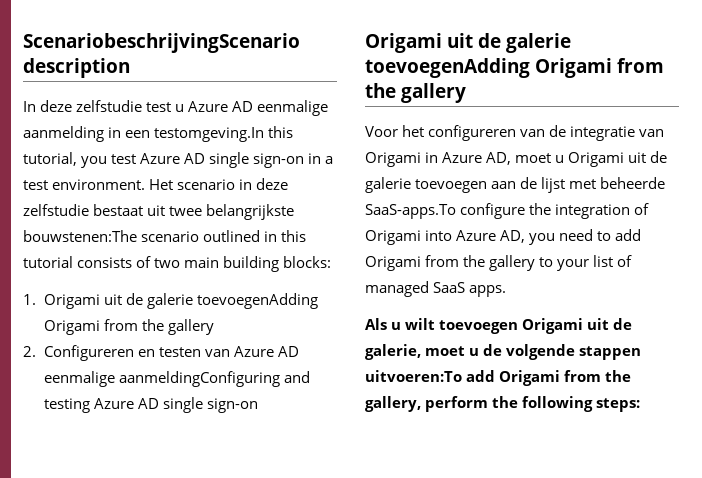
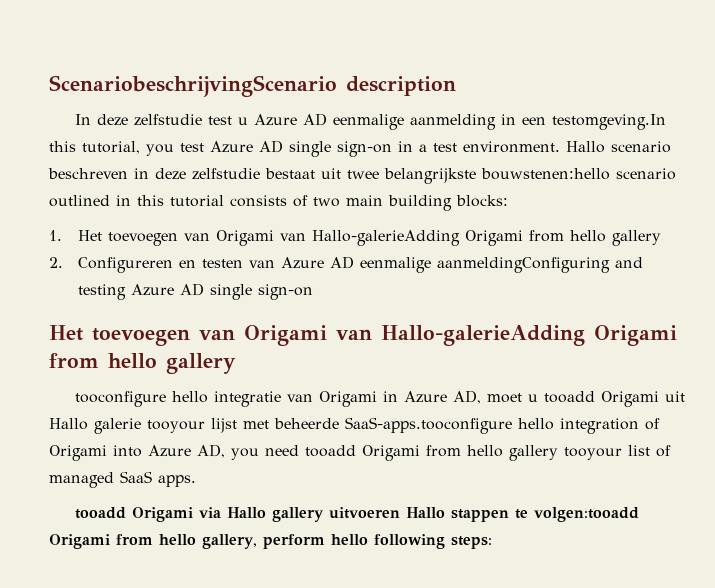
[149,179,236,190] Het scenario -> [566,141,671,153] [48,168,128,179] Hallo scenario beschreven
[23,230,137,242] bouwstenen:The -> [481,168,610,180] bouwstenen:hello
[43,293,318,309] [43,319,164,335] Origami uit de galerie toevoegenAdding Origami from the -> [77,230,606,246] Het toevoegen van Origami van Hallo-galerieAdding Origami from hello
[365,33,572,53] [365,58,665,78] [365,83,467,103] [365,125,567,141] Origami uit de galerie toevoegenAdding Origami from the gallery // Voor het configureren van de -> [49,325,677,346] [49,353,236,374] [75,391,209,407] Het toevoegen van Origami van Hallo-galerieAdding Origami from hello gallery // tooconfigure hello
[568,151,668,167] [365,177,666,193] [365,203,552,219] Origami uit de galerie toevoegen aan de lijst met beheerde SaaS-apps.To configure the -> [544,391,686,407] [49,417,554,434] tooadd Origami uit Hallo galerie tooyour lijst met beheerde SaaS-apps.tooconfigure hello
[597,229,642,241] [365,255,590,271] to add Origami from the gallery to your -> [305,445,622,461] tooadd Origami from hello gallery tooyour
[365,318,633,334] [365,344,642,360] [365,370,632,386] Als u wilt toevoegen Origami uit de galerie, moet u de volgende stappen uitvoeren:To add Origami from the -> [75,507,640,522] [49,534,196,549] tooadd Origami via Hallo gallery uitvoeren Hallo stappen te volgen:tooadd Origami from hello
[492,396,519,408] the -> [330,534,368,545] hello

